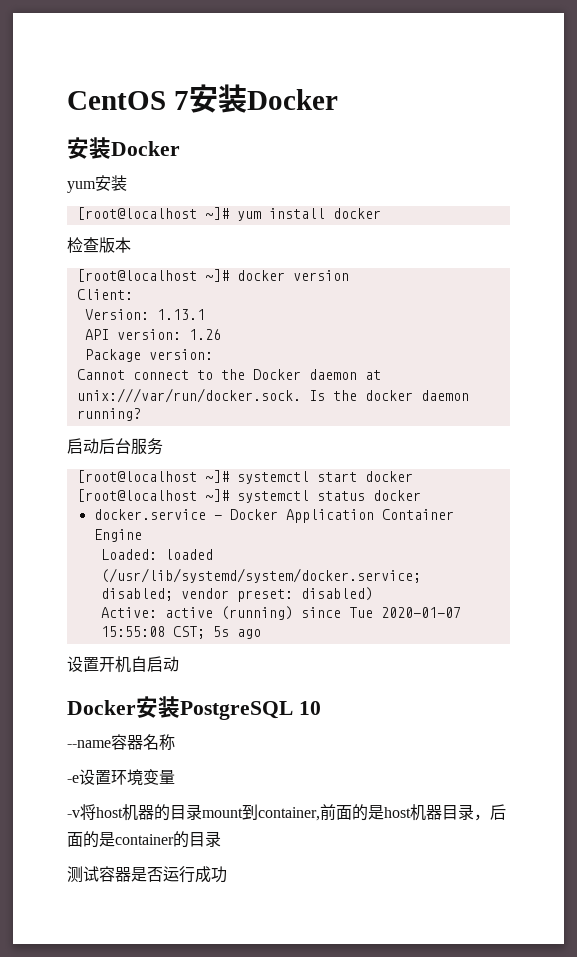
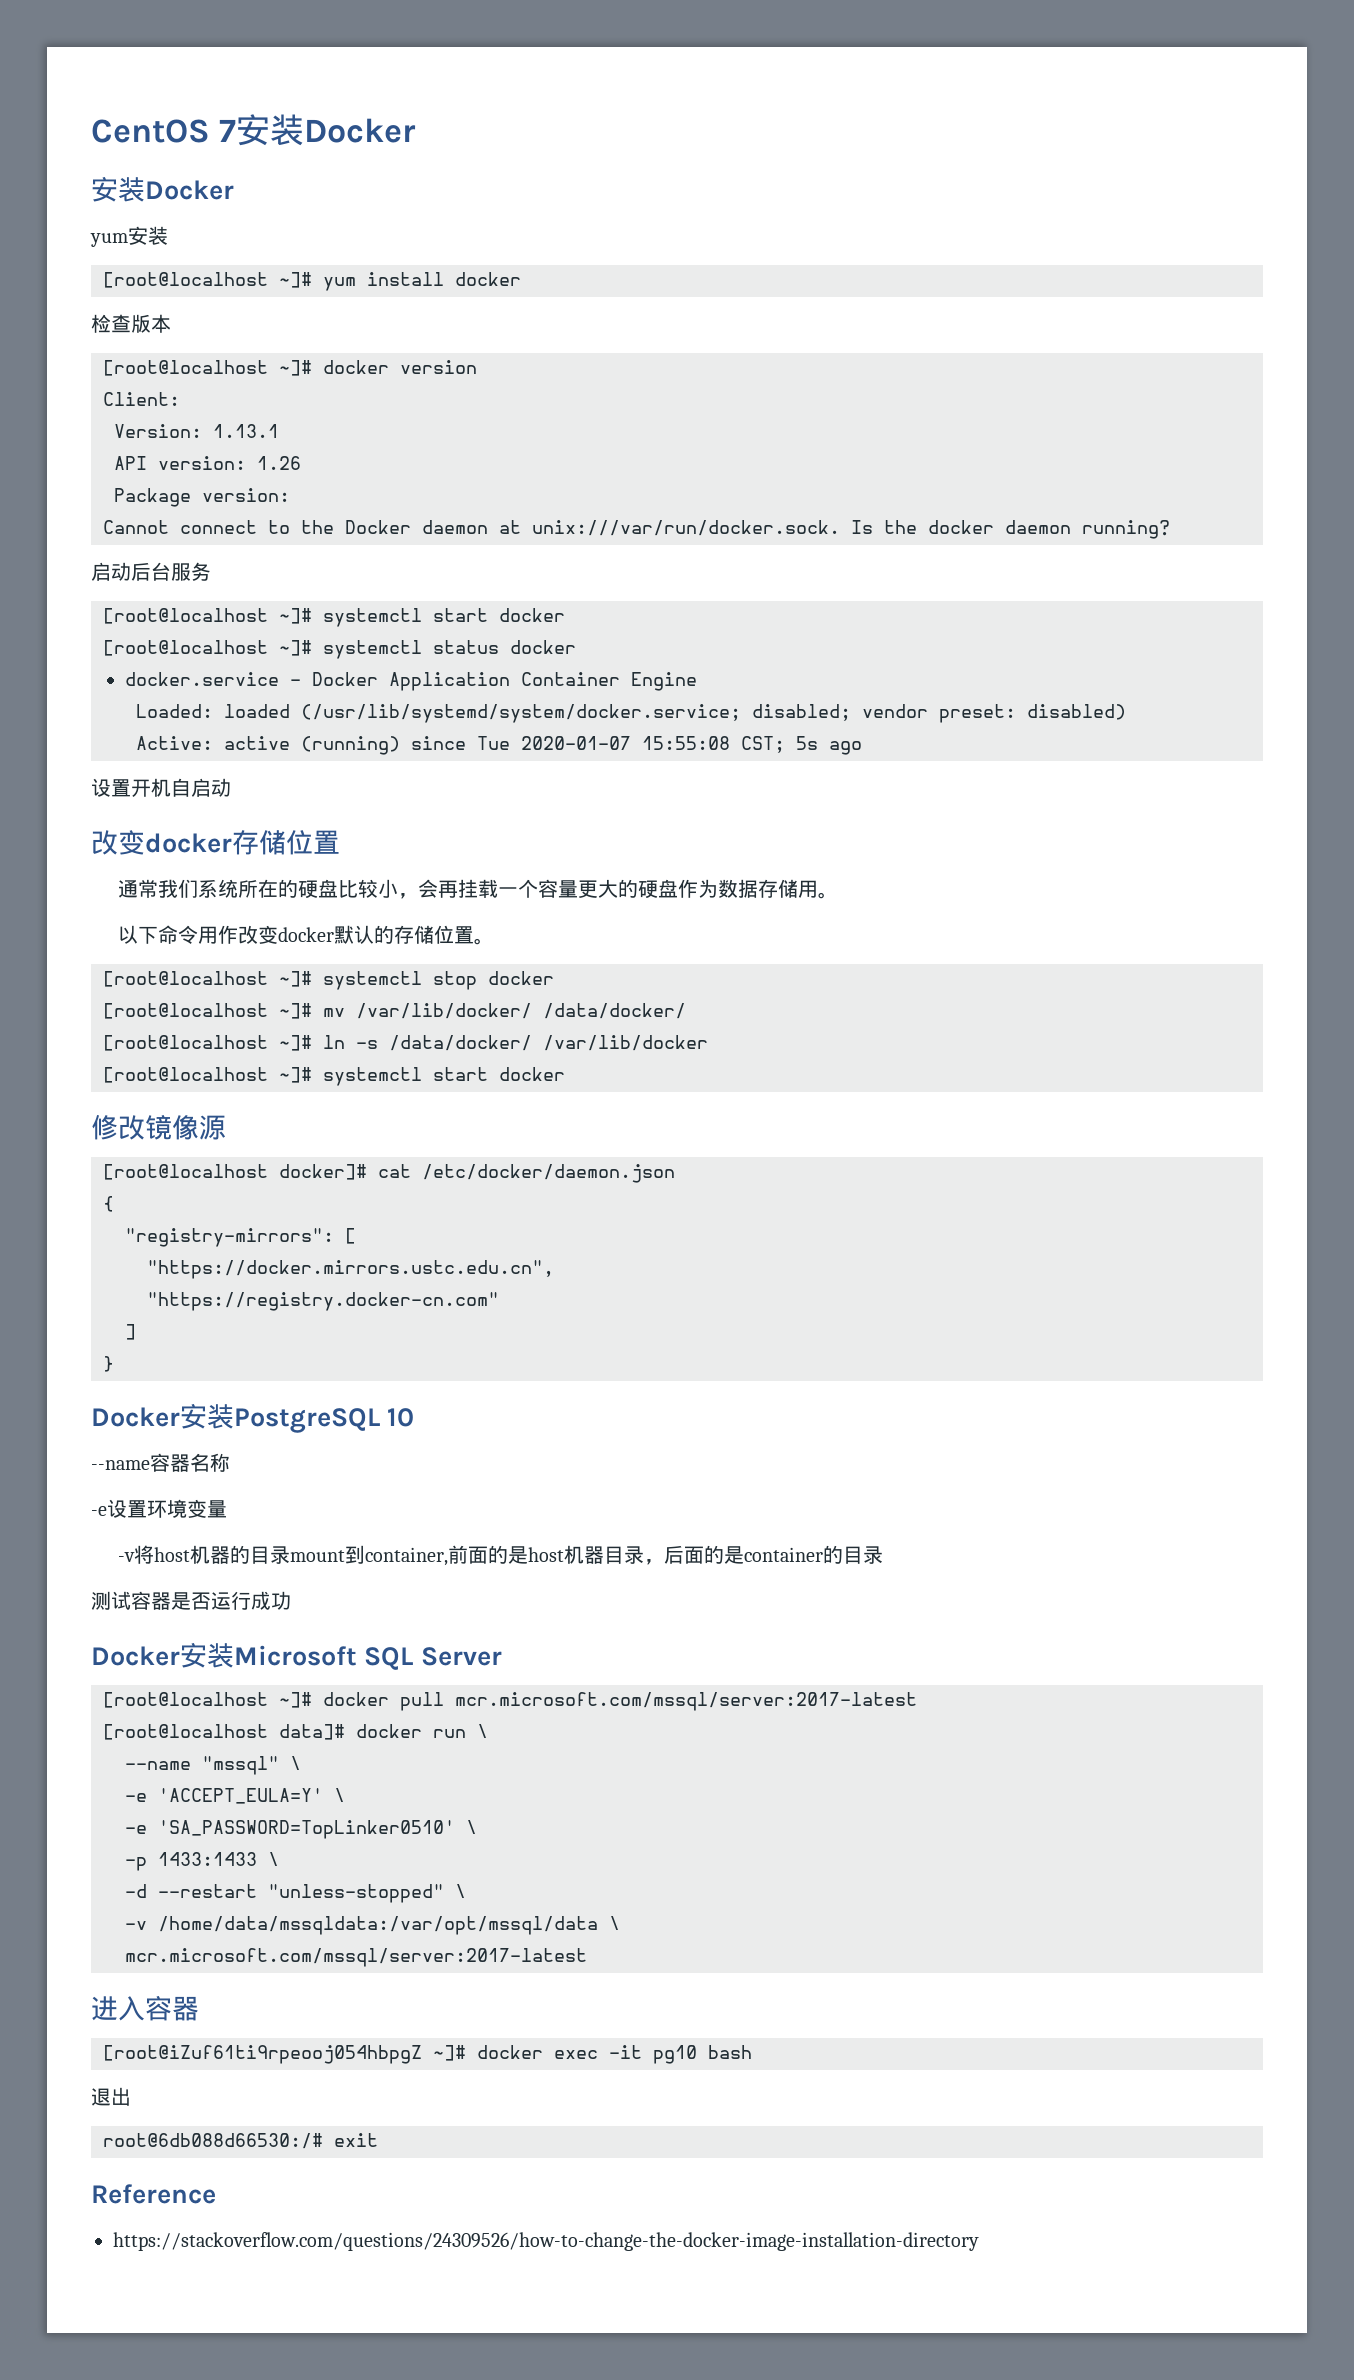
(179, 664) none -> [91,830,340,855] [118,879,839,899] [118,925,495,945] [103,971,554,990] [103,1003,686,1019] [103,1035,708,1051] [103,1067,565,1086] [91,1114,226,1140] [103,1164,675,1183] [103,1196,114,1212] [125,1228,356,1247] [147,1260,554,1279] [147,1292,499,1311] [125,1324,136,1340] [103,1356,114,1372] // 改变docker存储位置 // 通常我们系统所在的硬盘比较小，会再挂载一个容量更大的硬盘作为数据存储用。 // 以下命令用作改变docker默认的存储位置。 // [root@localhost ~]# systemctl stop docker // [root@localhost ~]# mv /var/lib/docker/ /data/docker/ // [root@localhost ~]# ln -s /data/docker/ /var/lib/docker // [root@localhost ~]# systemctl start docker // 修改镜像源 // [root@localhost docker]# cat /etc/docker/daemon.json // { // "registry-mirrors": [ // "https://docker.mirrors.ustc.edu.cn", // "https://registry.docker-cn.com" // ] // }
(227, 874) none -> [91,1642,502,1670] [103,1692,917,1711] [103,1724,488,1740] [125,1756,301,1775] [125,1788,345,1804] [125,1820,477,1839] [125,1852,279,1871] [125,1884,466,1903] [125,1916,620,1935] [125,1948,587,1967] [91,1995,199,2021] [103,2045,752,2064] [91,2087,131,2106] [103,2133,378,2149] [91,2184,216,2204] [113,2232,979,2251] // Docker安装Microsoft SQL Server // [root@localhost ~]# docker pull mcr.microsoft.com/mssql/server:2017-latest // [root@localhost data]# docker run \ // --name "mssql" \ // -e 'ACCEPT_EULA=Y' \ // -e 'SA_PASSWORD=TopLinker0510' \ // -p 1433:1433 \ // -d --restart "unless-stopped" \ // -v /home/data/mssqldata:/var/opt/mssql/data \ // mcr.microsoft.com/mssql/server:2017-latest // 进入容器 // [root@iZuf61ti9rpeooj054hbpgZ ~]# docker exec -it pg10 bash // 退出 // root@6db088d66530:/# exit // Reference // https://stackoverflow.com/questions/24309526/how-to-change-the-docker-image-installation-directory

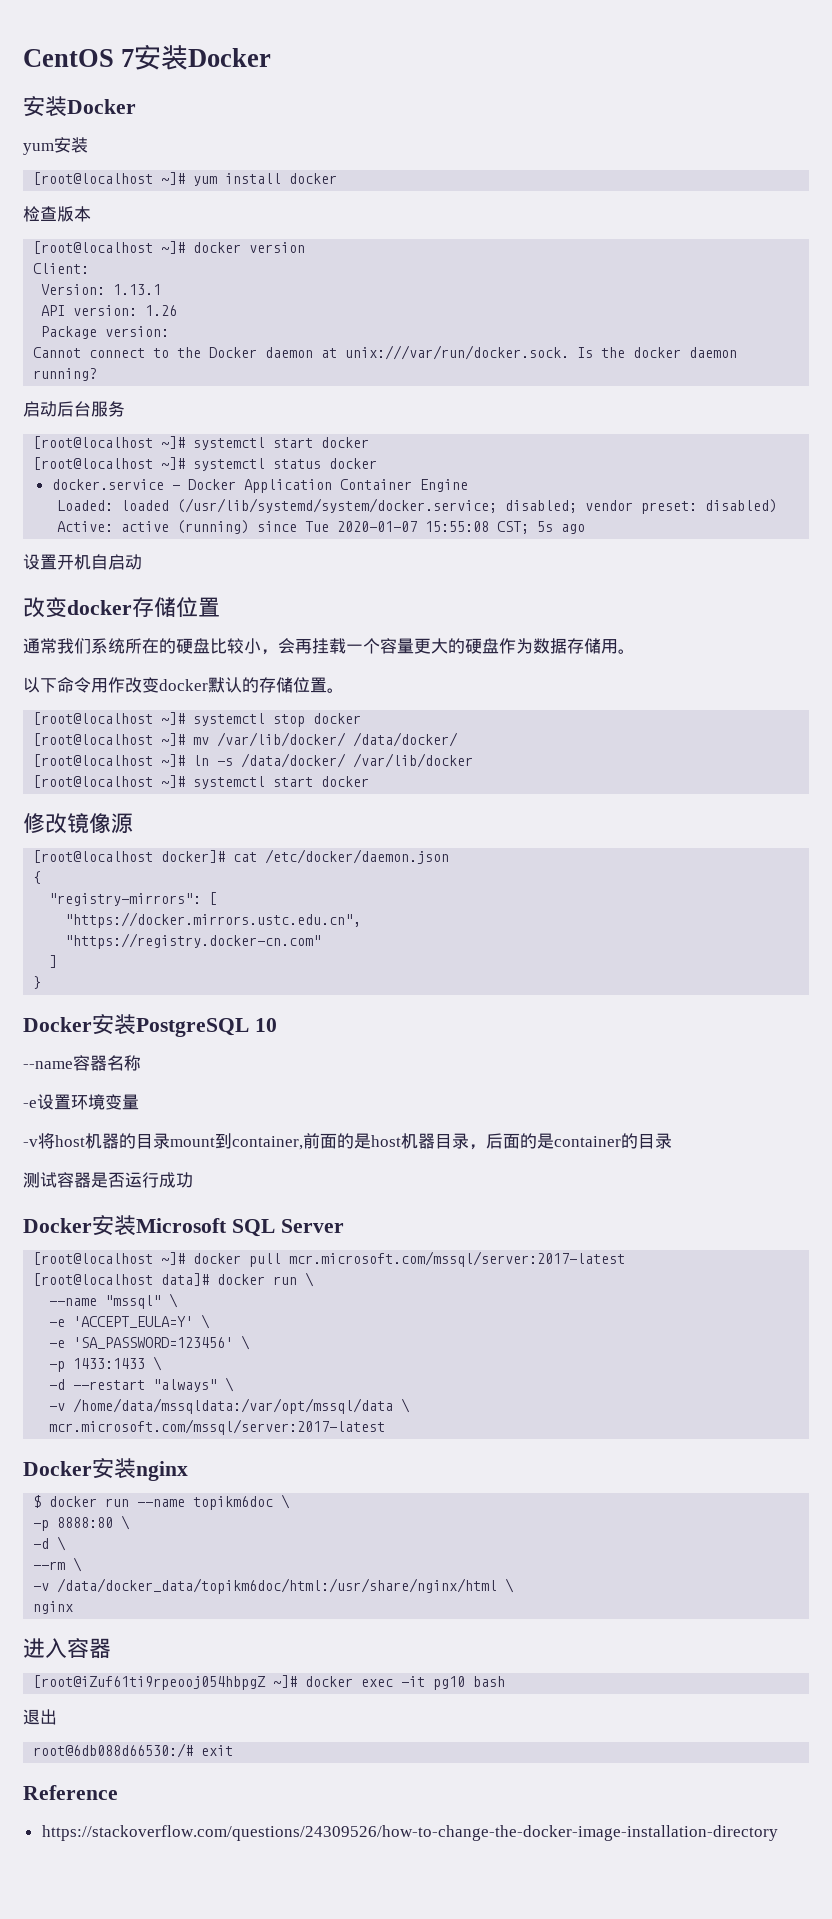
[158,1820,455,1839] 'SA_PASSWORD=TopLinker0510' -> [73,1337,234,1349] 'SA_PASSWORD=123456'
[268,1884,444,1903] "unless-stopped" -> [153,1379,218,1392] "always"
(587, 1957) none -> [23,1458,188,1481] [33,1494,291,1510] [33,1515,131,1531] [33,1536,67,1551] [33,1557,83,1572] [33,1578,515,1594] [33,1601,74,1614] // Docker安装nginx // $ docker run --name topikm6doc \ // -p 8888:80 \ // -d \ // --rm \ // -v /data/docker_data/topikm6doc/html:/usr/share/nginx/html \ // nginx

